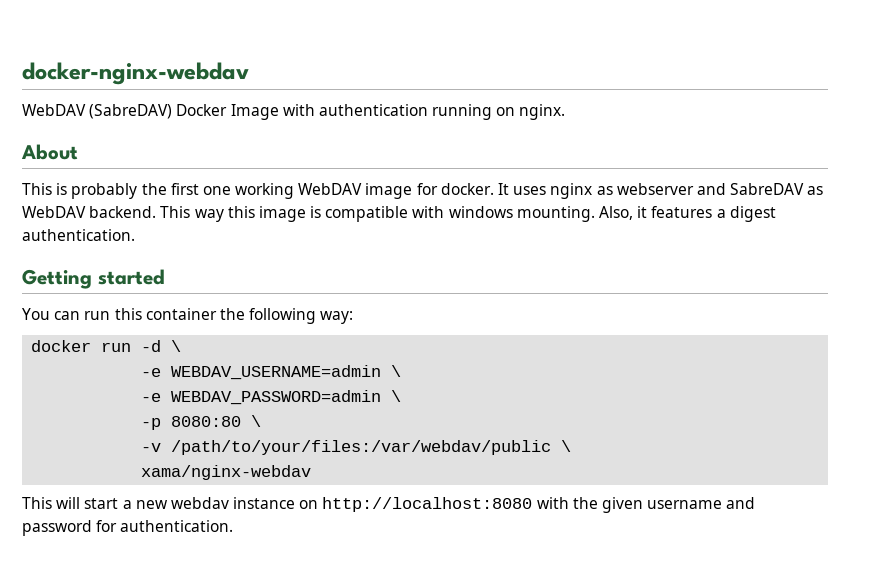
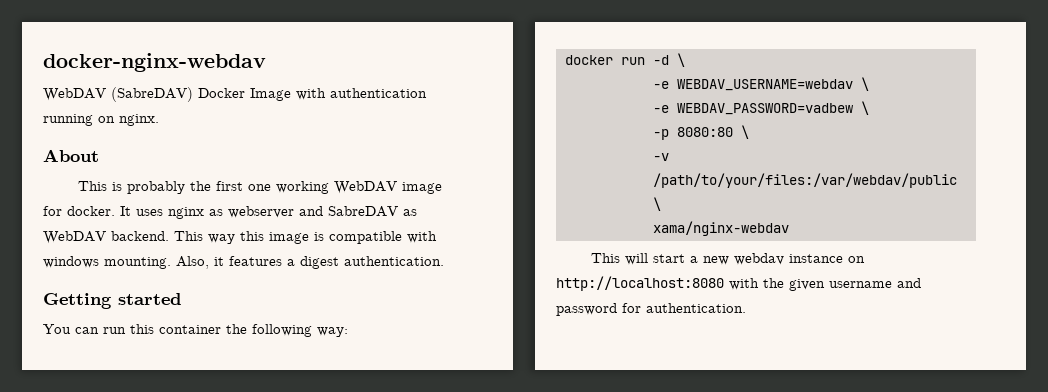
[171,365,402,380] [141,390,382,405] WEBDAV_USERNAME=admin \ // -e WEBDAV_PASSWORD=admin -> [676,77,869,91] [652,103,853,115] WEBDAV_USERNAME=webdav \ // -e WEBDAV_PASSWORD=vadbew

